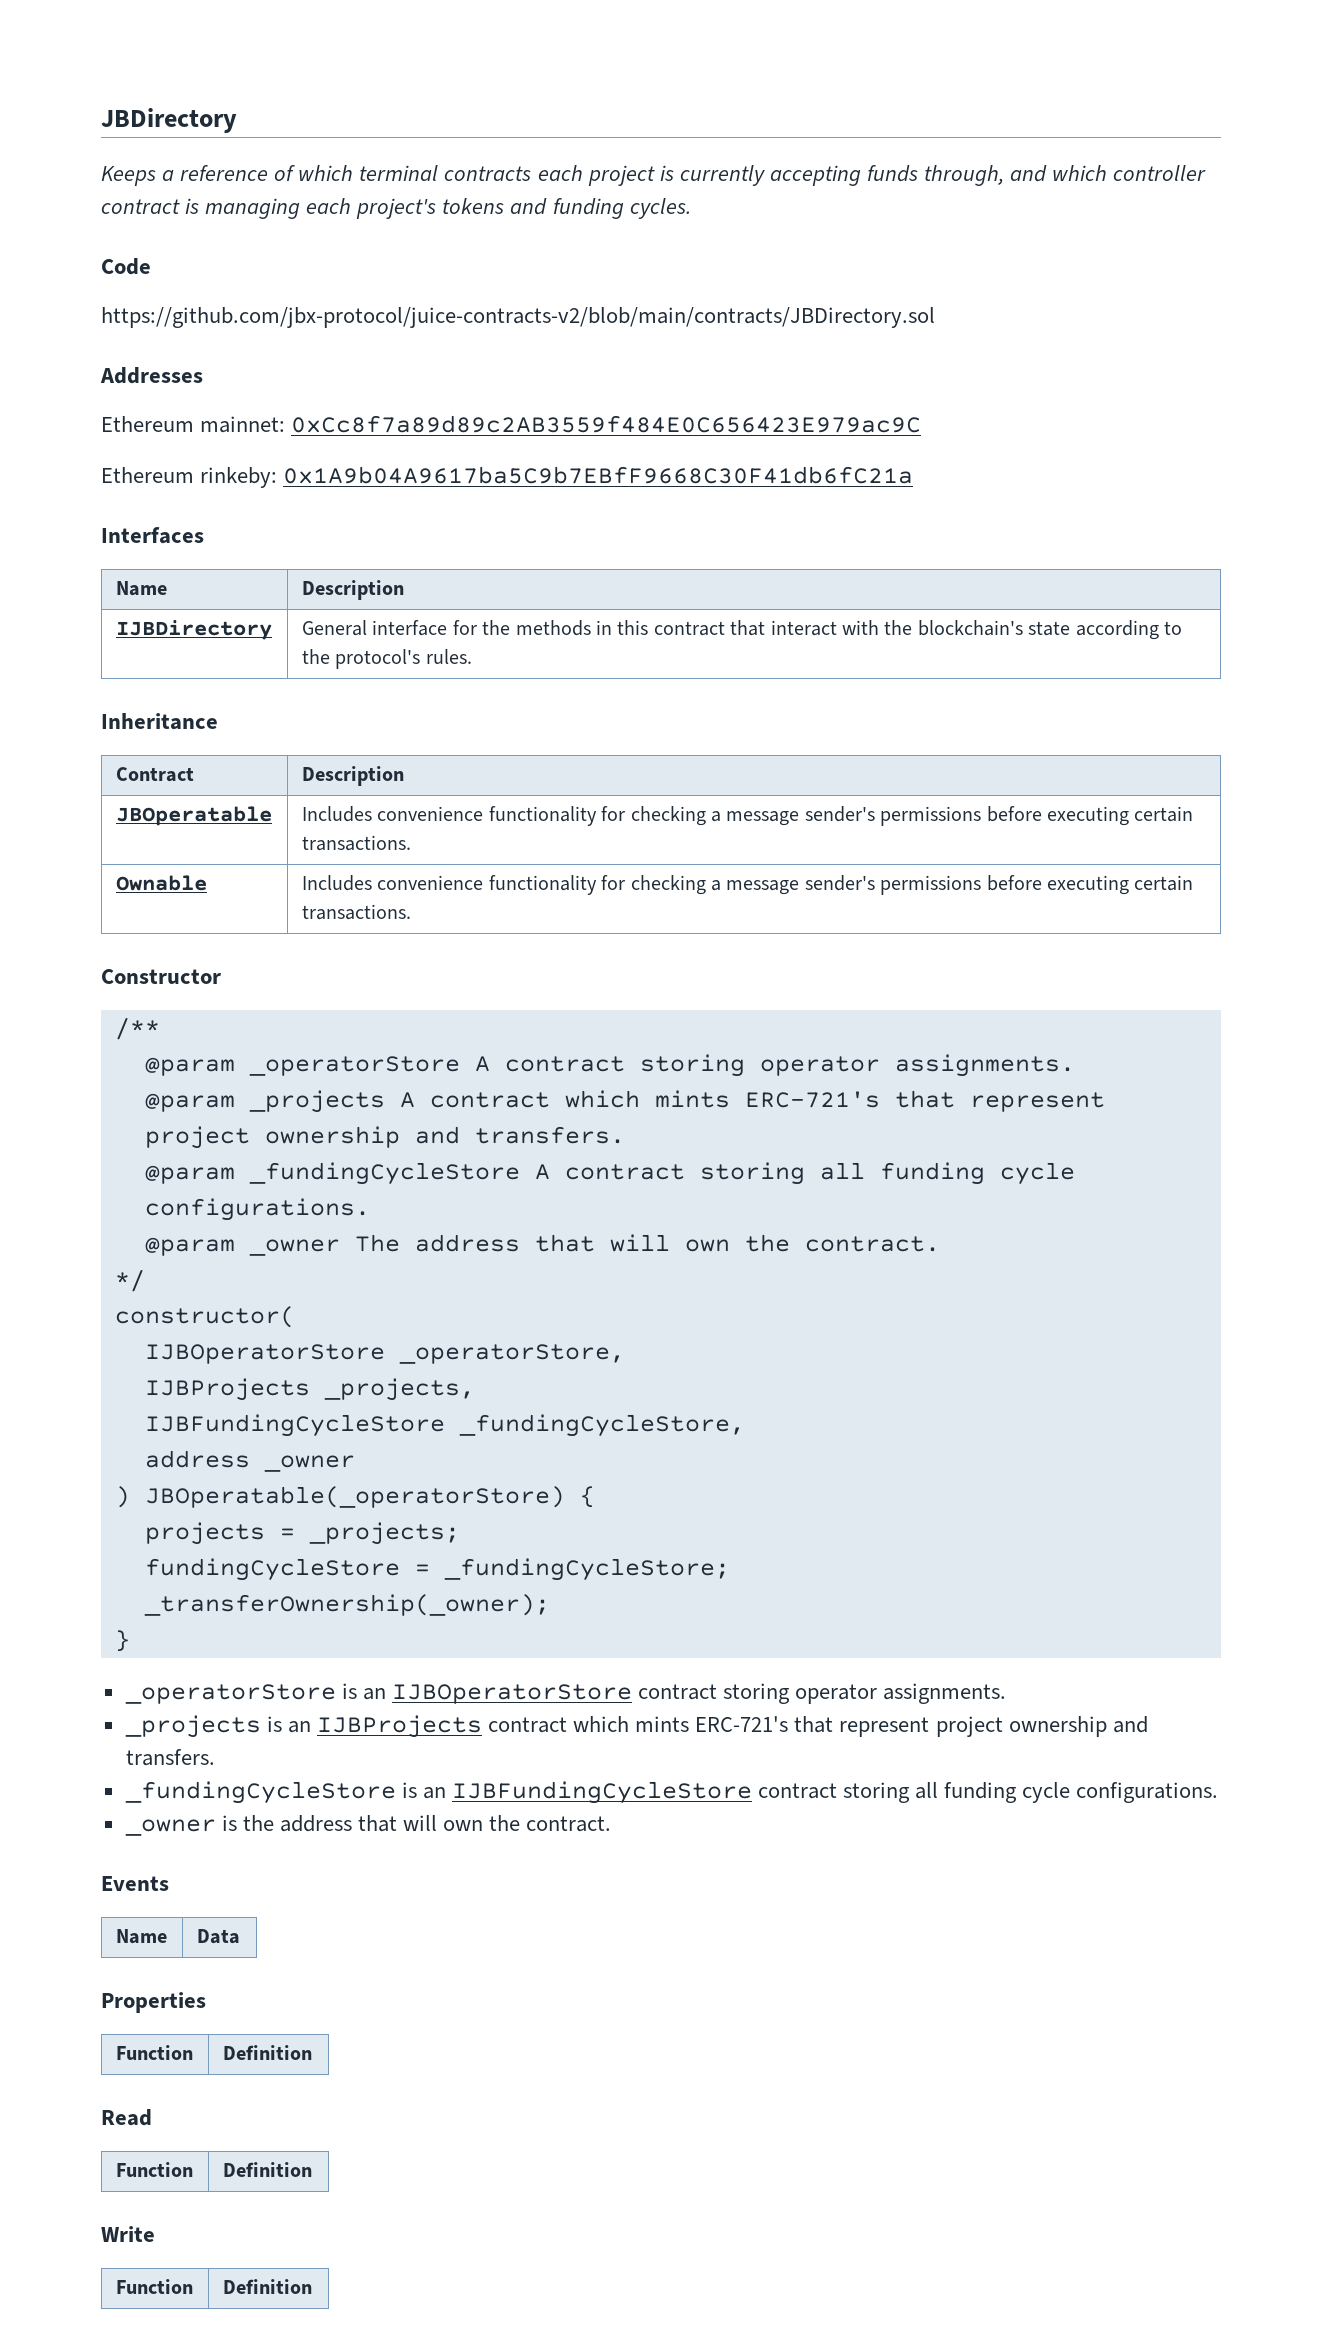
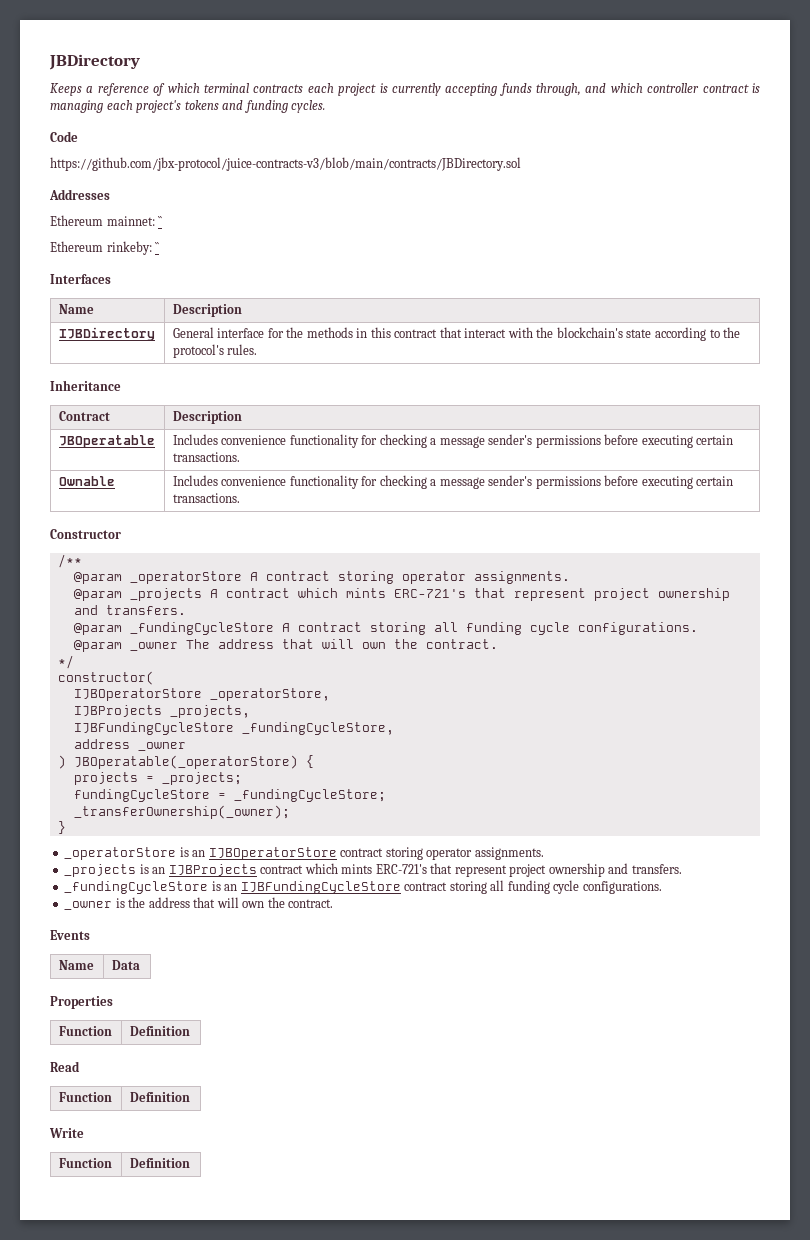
[101,307,935,328] https://github.com/jbx-protocol/juice-contracts-v2/blob/main/contracts/JBDirectory.sol -> [50,157,521,171] https://github.com/jbx-protocol/juice-contracts-v3/blob/main/contracts/JBDirectory.sol
[291,415,922,433] 0xCc8f7a89d89c2AB3559f484E0C656423E979ac9C -> [158,216,163,226] ``
[283,466,914,484] 0x1A9b04A9617ba5C9b7EBfF9668C30F41db6fC21a -> [155,242,160,252] ``

